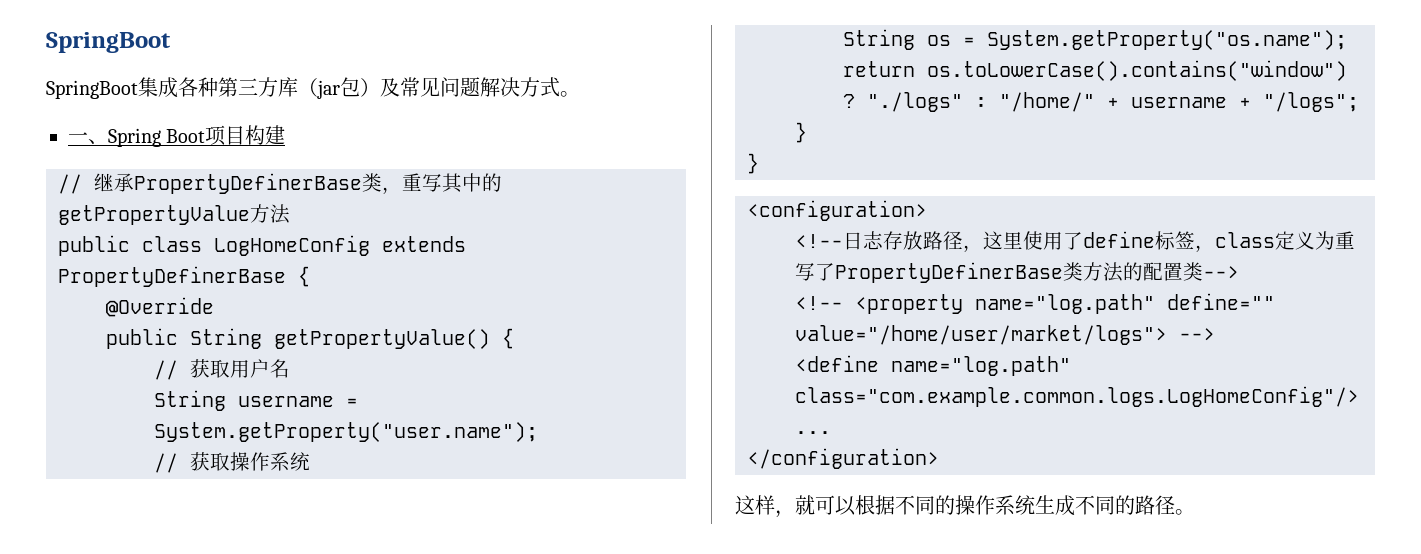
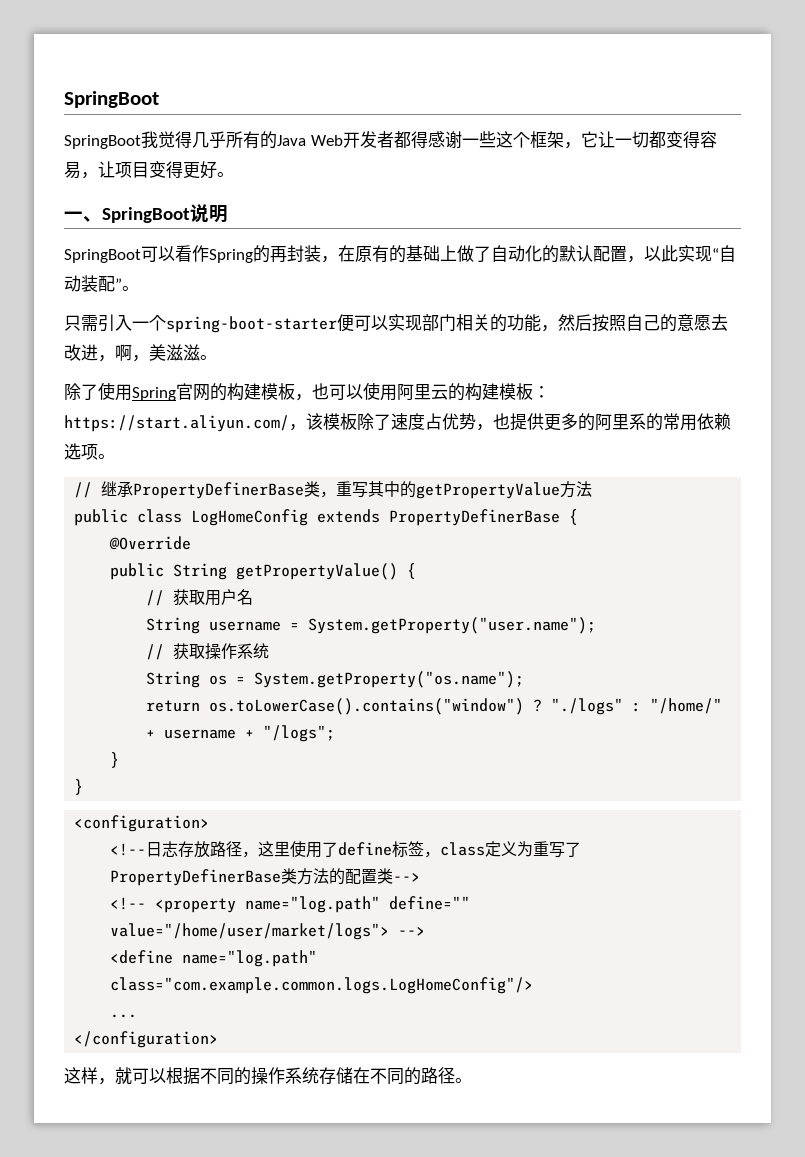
[138,77,580,99] [68,125,286,147] 集成各种第三方库（jar包）及常见问题解决方式。 // 一、Spring Boot项目构建 -> [141,131,717,149] [64,161,234,179] [64,204,228,223] [64,245,736,263] [64,275,139,292] [64,314,728,333] [64,344,217,362] [64,382,550,401] [64,413,731,432] [64,443,115,460] 我觉得几乎所有的Java Web开发者都得感谢一些这个框架，它让一切都变得容易，让项目变得更好。 // 一、SpringBoot说明 // SpringBoot可以看作Spring的再封装，在原有的基础上做了自动化的默认配置，以此实现“自动装配”。 // 只需引入一个spring-boot-starter便可以实现部门相关的功能，然后按照自己的意愿去改进，啊，美滋滋。 // 除了使用Spring官网的构建模板，也可以使用阿里云的构建模板：https://start.aliyun.com/，该模板除了速度占优势，也提供更多的阿里系的常用依赖选项。
[1035,495,1075,516] 生成 -> [319,1067,370,1084] 存储在

